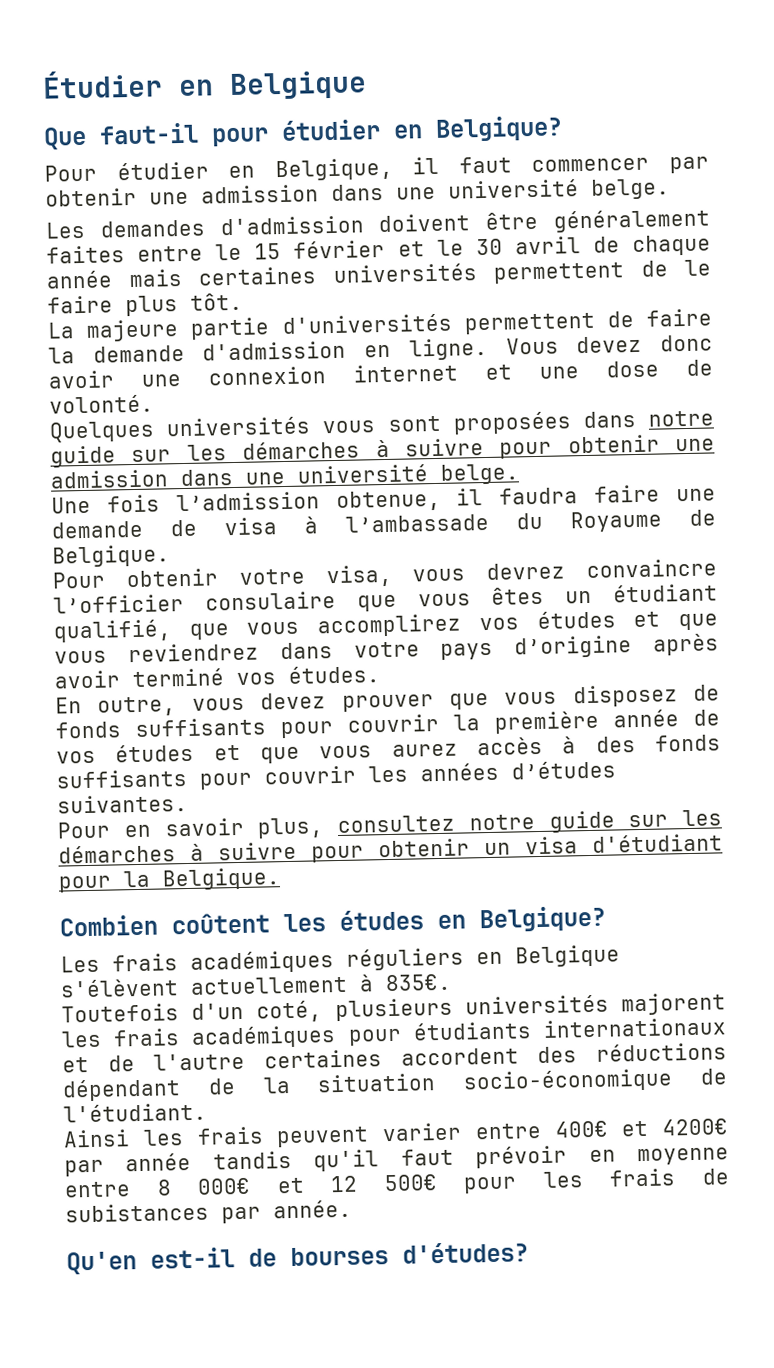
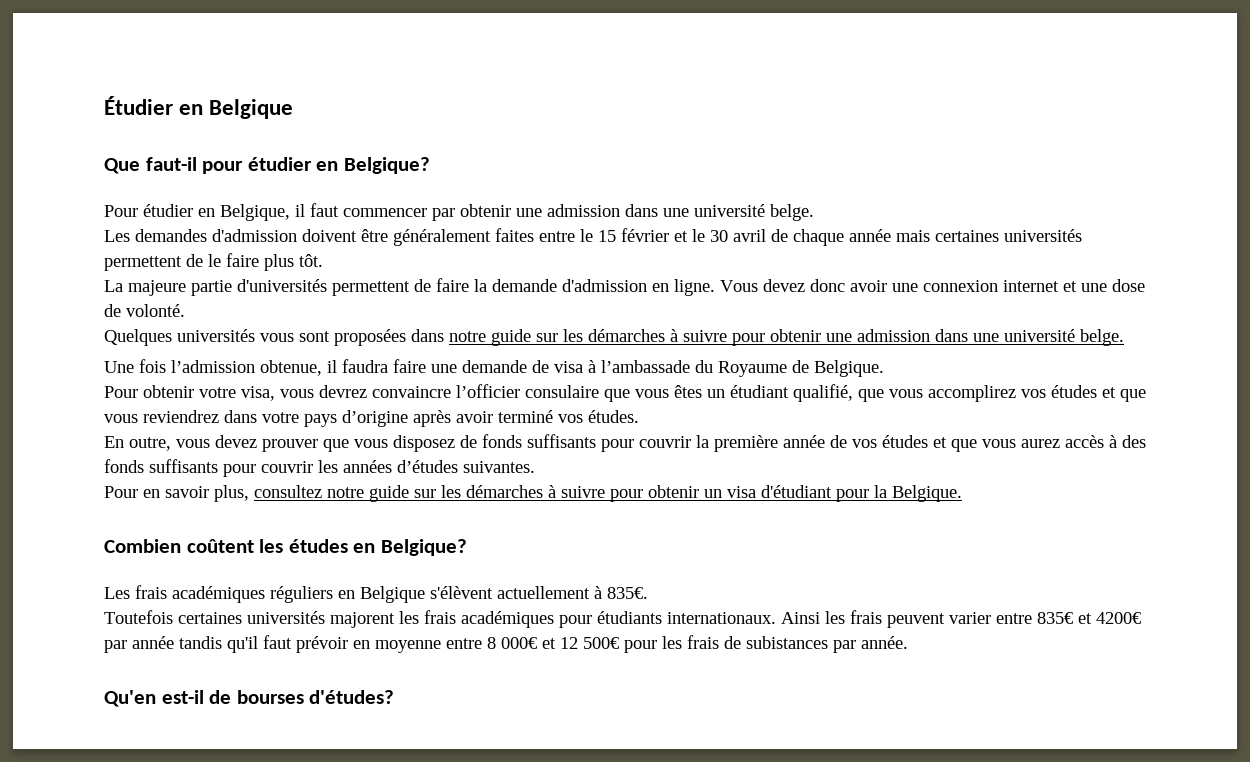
[191,997,453,1023] d'un coté, plusieurs -> [178,612,242,624] certaines
[543,1017,727,1038] [62,1042,727,1073] [62,1068,728,1102] [63,1102,207,1123] internationaux et de l'autre certaines accordent des réductions dépendant de la situation socio-économique de l'étudiant. // -> [667,612,776,624] internationaux.
[554,1120,609,1138] 400€ -> [1037,612,1073,624] 835€

